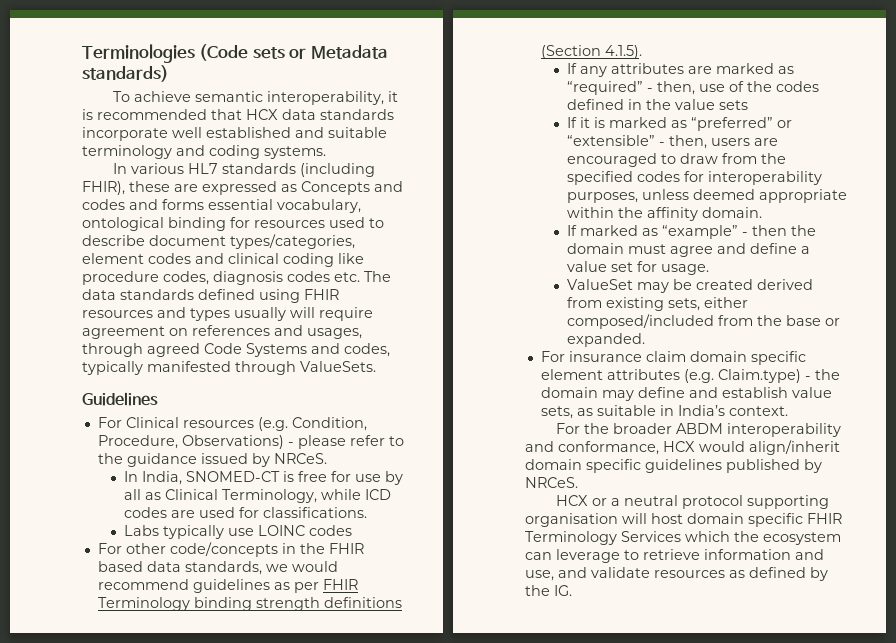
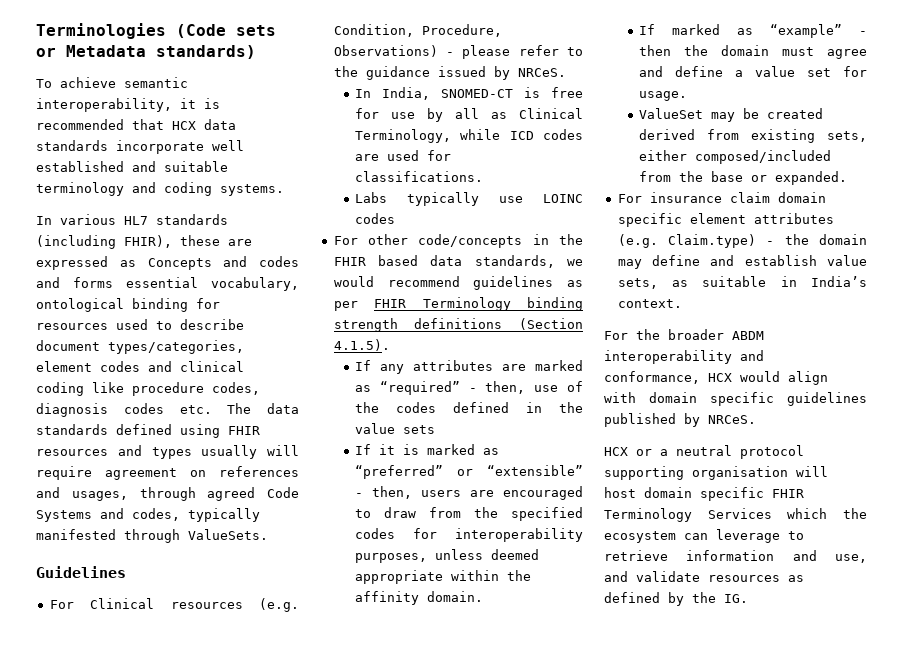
[749,440,840,455] align/inherit -> [788,371,828,385] [604,392,636,403] align with

